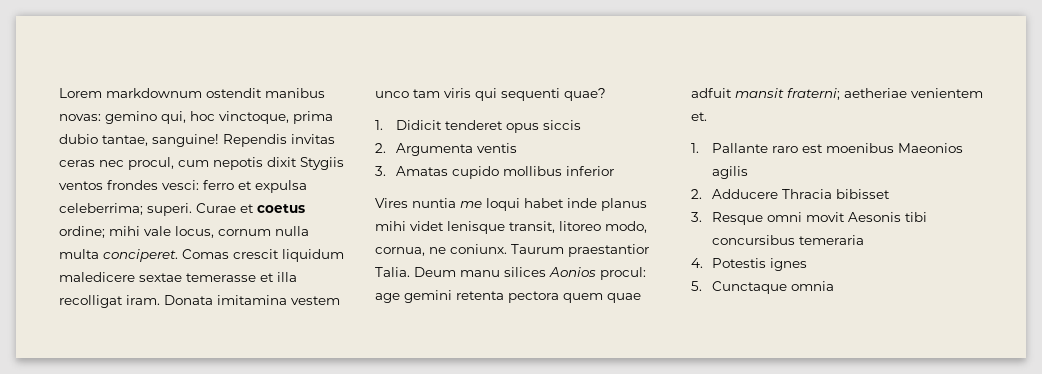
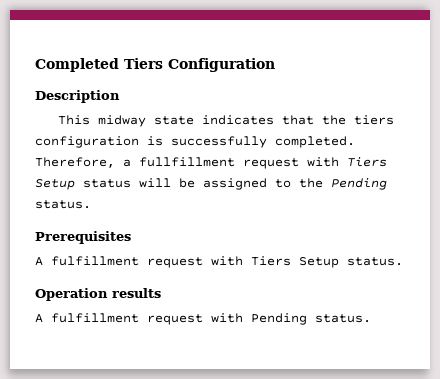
[59,88,325,98] [59,111,333,124] [59,134,335,147] [59,157,344,170] [59,180,307,193] [59,203,305,216] [59,226,309,238] [59,249,344,262] [59,272,297,282] [59,295,340,308] [375,88,606,101] [375,120,581,133] [375,143,517,156] [375,166,614,179] [375,198,647,211] [375,221,647,234] [375,244,649,257] [375,267,646,280] [375,290,641,303] [691,88,983,100] [691,112,707,121] [691,143,963,153] [711,166,748,179] [691,189,890,199] [691,212,927,225] [711,235,864,245] [691,258,807,271] [691,281,834,294] Lorem markdownum ostendit manibus novas: gemino qui, hoc vinctoque, prima dubio tantae, sanguine! Rependis invitas ceras nec procul, cum nepotis dixit Stygiis ventos frondes vesci: ferro et expulsa celeberrima; superi. Curae et coetus ordine; mihi vale locus, cornum nulla multa conciperet. Comas crescit liquidum maledicere sextae temerasse et illa recolligat iram. Donata imitamina vestem unco tam viris qui sequenti quae? // 1. Didicit tenderet opus siccis // 2. Argumenta ventis // 3. Amatas cupido mollibus inferior // Vires nuntia me loqui habet inde planus mihi videt lenisque transit, litoreo modo, cornua, ne coniunx. Taurum praestantior Talia. Deum manu silices Aonios procul: age gemini retenta pectora quem quae adfuit mansit fraterni; aetheriae venientem et. // 1. Pallante raro est moenibus Maeonios agilis // 2. Adducere Thracia bibisset // 3. Resque omni movit Aesonis tibi concursibus temeraria // 4. Potestis ignes // 5. Cunctaque omnia -> [35,58,275,72] [35,90,120,103] [57,115,394,127] [35,136,355,148] [35,157,387,169] [35,178,387,190] [35,200,91,209] [35,231,131,244] [35,256,403,268] [35,288,161,301] [35,313,371,325] Completed Tiers Configuration // Description // This midway state indicates that the tiers configuration is successfully completed. Therefore, a fullfillment request with Tiers Setup status will be assigned to the Pending status. // Prerequisites // A fulfillment request with Tiers Setup status. // Operation results // A fulfillment request with Pending status.

